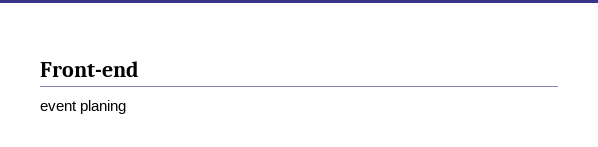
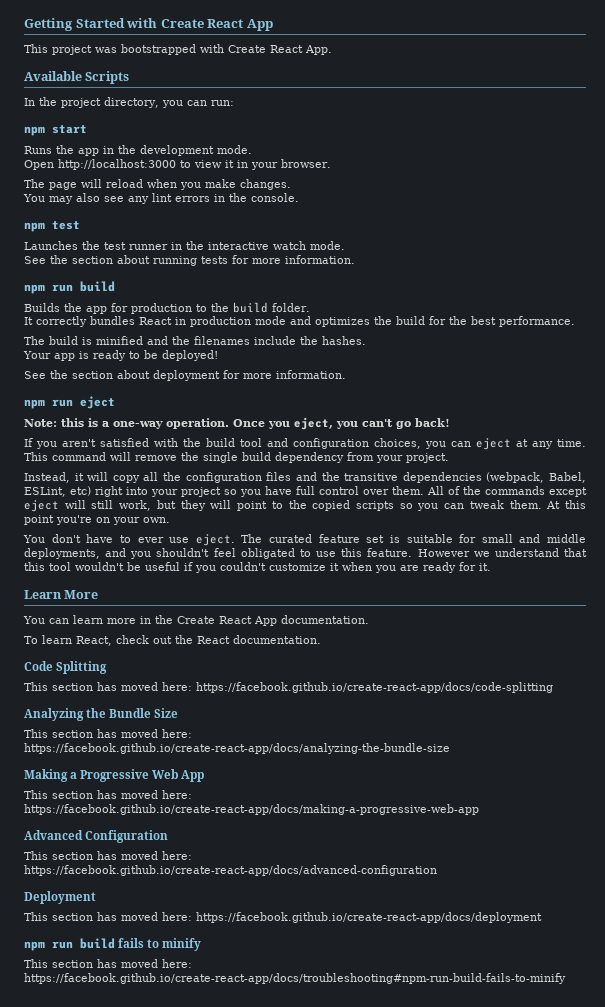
[40,61,139,77] [40,100,127,114] Front-end // event planing -> [24,18,273,31] [24,44,332,55] [24,71,130,84] [24,97,234,108] [24,125,87,136] [24,145,252,156] [24,159,331,170] [24,179,291,190] [23,193,299,204] [24,221,80,232] [24,241,345,250] [24,255,355,266] [24,281,115,294] [24,302,310,314] [24,316,575,327] [24,336,366,345] [23,350,218,361] [24,370,346,381] [24,396,115,409] [24,417,450,430] [24,438,586,450] [24,452,449,463] [24,472,587,483] [24,486,587,497] [24,500,586,512] [24,515,170,525] [23,534,586,546] [24,548,587,559] [24,562,491,573] [24,590,99,599] [23,615,369,626] [24,635,321,646] [24,661,108,674] [24,682,553,693] [24,708,179,721] [24,729,192,738] [24,743,450,754] [24,769,205,782] [24,790,192,799] [24,804,479,815] [24,830,169,843] [24,851,192,860] [24,865,437,876] [24,891,96,904] [24,912,542,923] [24,938,202,951] [24,959,192,968] [24,973,566,984] Getting Started with Create React App // This project was bootstrapped with Create React App. // Available Scripts // In the project directory, you can run: // npm start // Runs the app in the development mode. // Open http://localhost:3000 to view it in your browser. // The page will reload when you make changes. // You may also see any lint errors in the console. // npm test // Launches the test runner in the interactive watch mode. // See the section about running tests for more information. // npm run build // Builds the app for production to the build folder. // It correctly bundles React in production mode and optimizes the build for the best performance. // The build is minified and the filenames include the hashes. // Your app is ready to be deployed! // See the section about deployment for more information. // npm run eject // Note: this is a one-way operation. Once you eject, you can't go back! // If you aren't satisfied with the build tool and configuration choices, you can eject at any time. This command will remove the single build dependency from your project. // Instead, it will copy all the configuration files and the transitive dependencies (webpack, Babel, ESLint, etc) right into your project so you have full control over them. All of the commands except eject will still work, but they will point to the copied scripts so you can tweak them. At this point you're on your own. // You don't have to ever use eject. The curated feature set is suitable for small and middle deployments, and you shouldn't feel obligated to use this feature. However we understand that this tool wouldn't be useful if you couldn't customize it when you are ready for it. // Learn More // You can learn more in the Create React App documentation. // To learn React, check out the React documentation. // Code Splitting // This section has moved here: https://facebook.github.io/create-react-app/docs/code-splitting // Analyzing the Bundle Size // This section has moved here: https://facebook.github.io/create-react-app/docs/analyzing-the-bundle-size // Making a Progressive Web App // This section has moved here: https://facebook.github.io/create-react-app/docs/making-a-progressive-web-app // Advanced Configuration // This section has moved here: https://facebook.github.io/create-react-app/docs/advanced-configuration // Deployment // This section has moved here: https://facebook.github.io/create-react-app/docs/deployment // npm run build fails to minify // This section has moved here: https://facebook.github.io/create-react-app/docs/troubleshooting#npm-run-build-fails-to-minify

